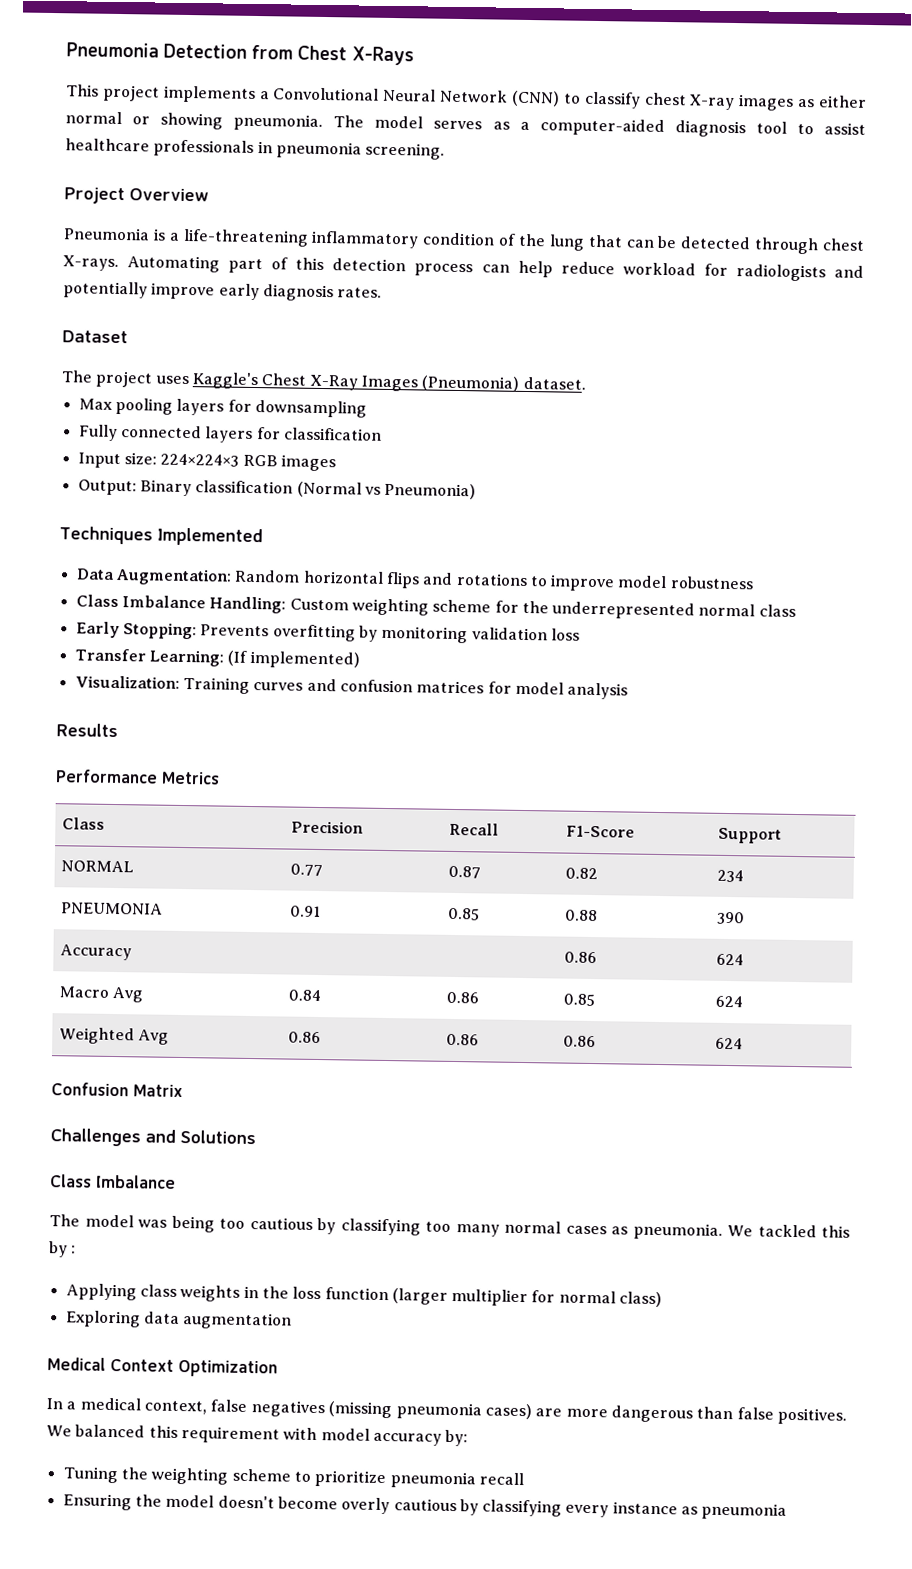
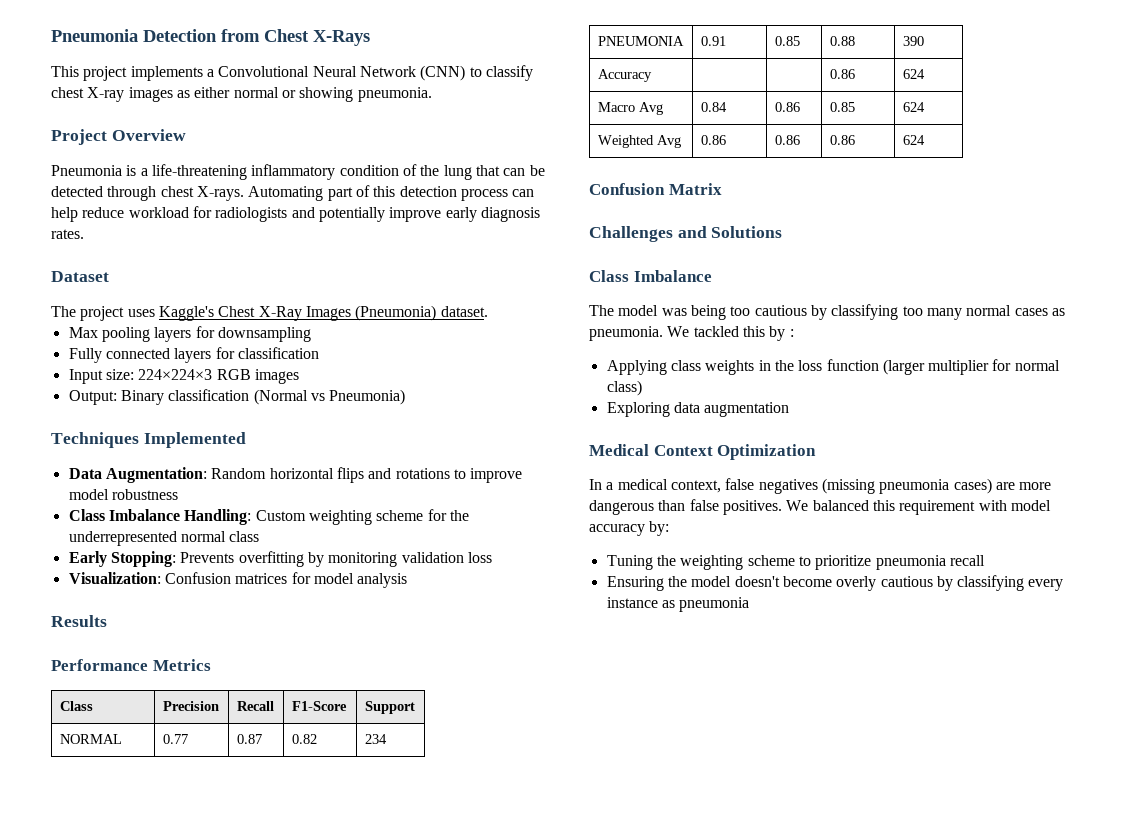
[333,115,867,138] [65,138,446,160] The model serves as a computer-aided diagnosis tool to assist healthcare professionals in pneumonia screening. -> (432, 94) none
[74,648,360,669] [74,675,413,694] Transfer Learning: (If implemented) // Visualization: Training curves and confusion -> [68,572,231,584] Visualization: Confusion

